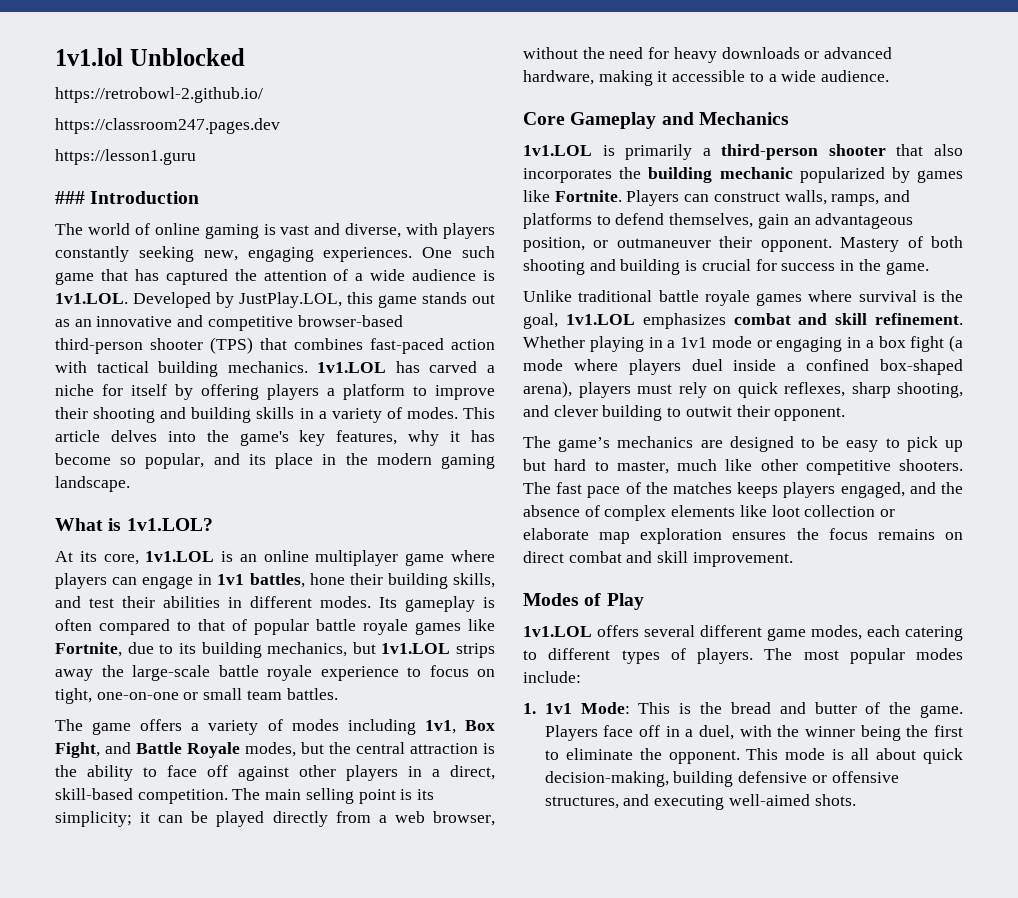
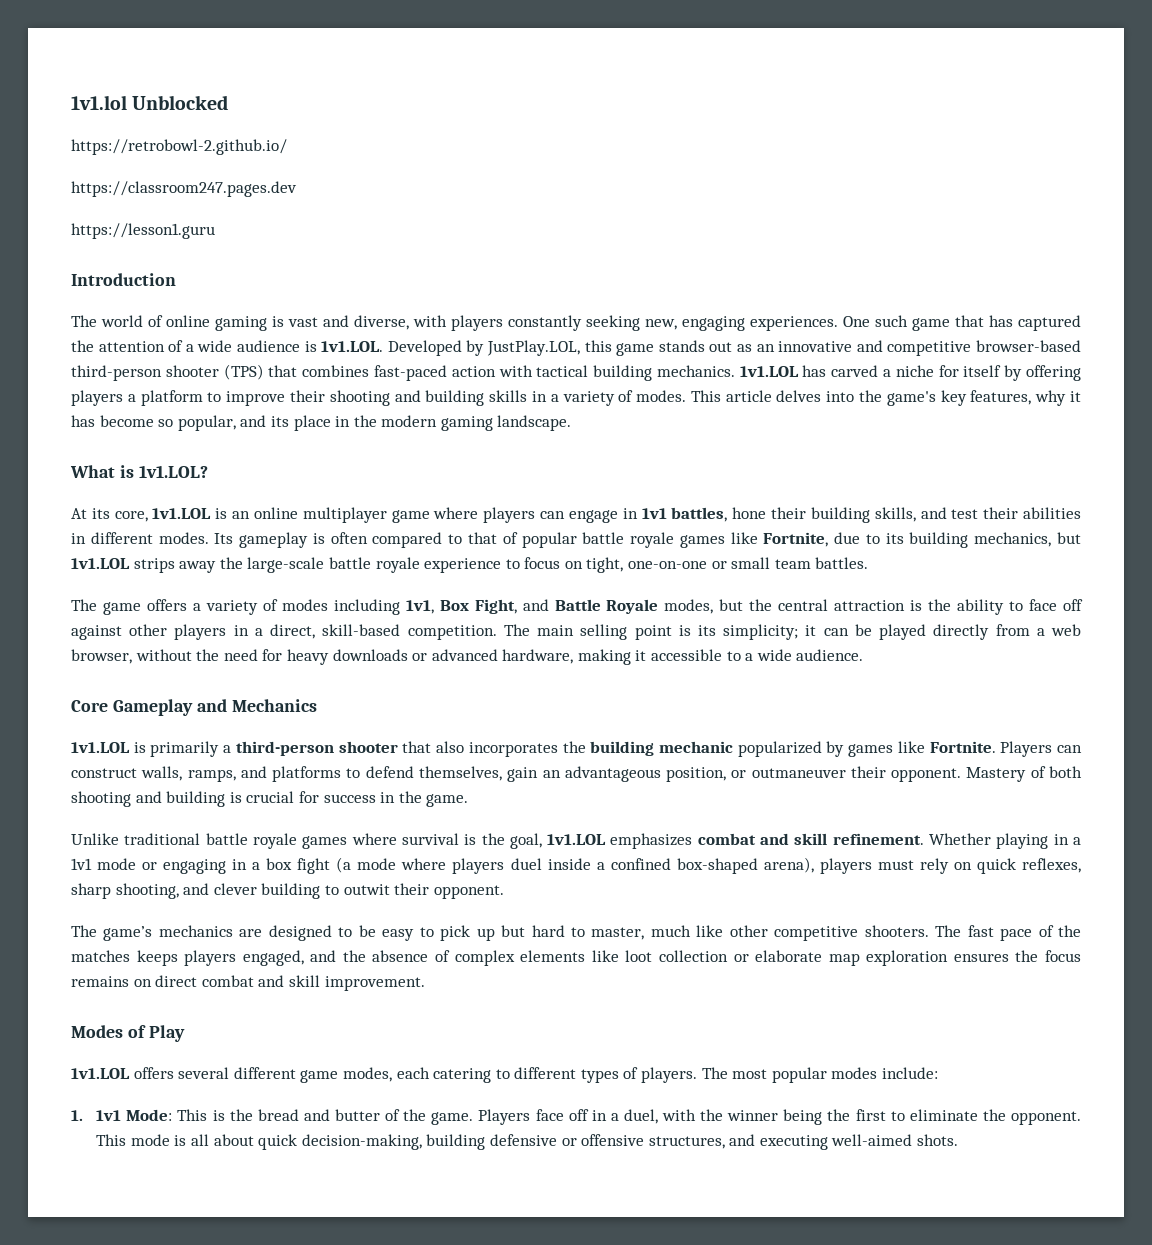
[55,191,85,204] ### -> (215, 231) none

